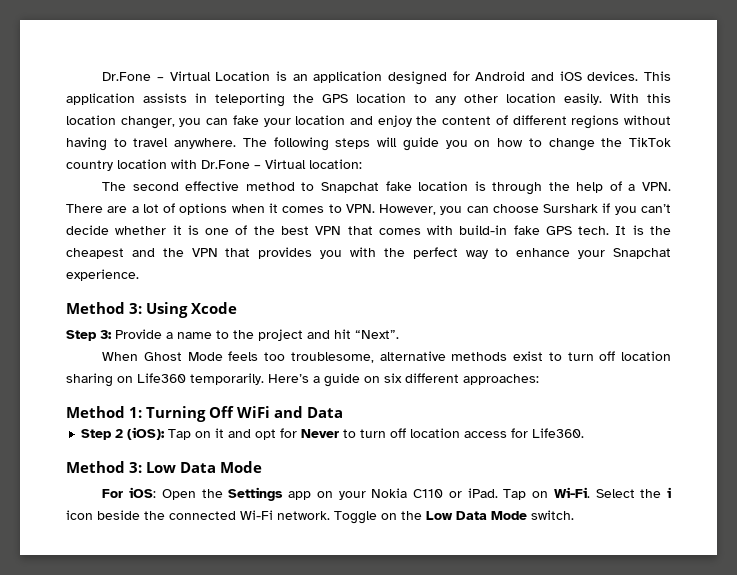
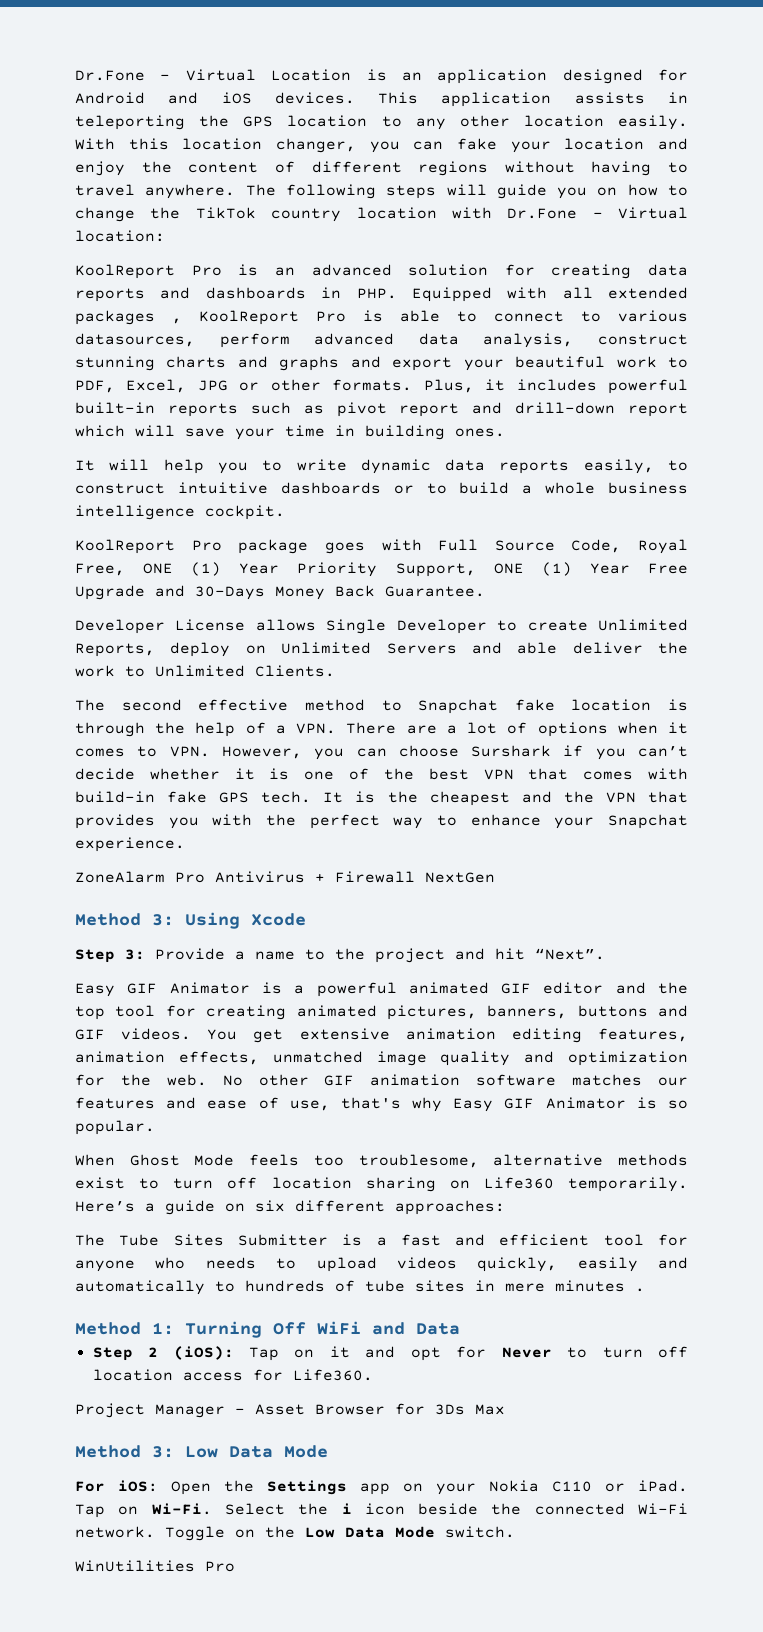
(362, 164) none -> [75,264,688,279] [75,287,688,302] [75,310,688,325] [75,333,688,348] [75,356,689,371] [75,379,689,394] [75,402,688,417] [75,425,505,440] [75,459,688,474] [75,482,688,494] [75,505,285,520] [75,539,688,554] [75,562,688,577] [75,585,485,600] [75,619,689,634] [75,642,688,657] [75,665,335,677] // KoolReport Pro is an advanced solution for creating data reports and dashboards in PHP. Equipped with all extended packages , KoolReport Pro is able to connect to various datasources, perform advanced data analysis, construct stunning charts and graphs and export your beautiful work to PDF, Excel, JPG or other formats. Plus, it includes powerful built-in reports such as pivot report and drill-down report which will save your time in building ones. // It will help you to write dynamic data reports easily, to construct intuitive dashboards or to build a whole business intelligence cockpit. // KoolReport Pro package goes with Full Source Code, Royal Free, ONE (1) Year Priority Support, ONE (1) Year Free Upgrade and 30-Days Money Back Guarantee. // Developer License allows Single Developer to create Unlimited Reports, deploy on Unlimited Servers and able deliver the work to Unlimited Clients.
(139, 275) none -> [75,871,495,883] // ZoneAlarm Pro Antivirus + Firewall NextGen
(399, 334) none -> [75,982,688,997] [75,1005,688,1020] [75,1028,688,1043] [75,1051,688,1066] [75,1074,689,1086] [75,1097,688,1112] [75,1120,155,1135] // Easy GIF Animator is a powerful animated GIF editor and the top tool for creating animated pictures, banners, buttons and GIF videos. You get extensive animation editing features, animation effects, unmatched image quality and optimization for the web. No other GIF animation software matches our features and ease of use, that's why Easy GIF Animator is so popular.
(539, 379) none -> [75,1234,688,1246] [75,1257,688,1272] [75,1280,645,1295] // The Tube Sites Submitter is a fast and efficient tool for anyone who needs to upload videos quickly, easily and automatically to hundreds of tube sites in mere minutes .
(585, 433) none -> [75,1403,505,1418] // Project Manager - Asset Browser for 3Ds Max
(574, 515) none -> [75,1560,235,1572] // WinUtilities Pro

